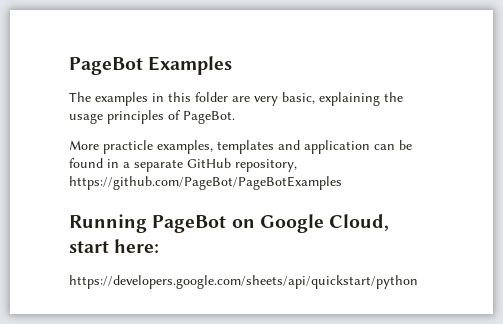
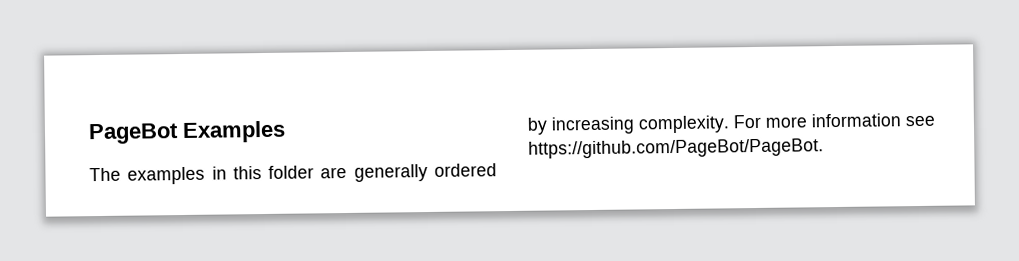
[254,92,403,106] [69,110,235,124] [69,140,412,154] [69,158,297,172] [69,176,342,190] [69,214,390,233] [69,239,160,253] [69,275,418,289] very basic, explaining the usage principles of PageBot. // More practicle examples, templates and application can be found in a separate GitHub repository, https://github.com/PageBot/PageBotExamples // Running PageBot on Google Cloud, start here: // https://developers.google.com/sheets/api/quickstart/python -> [353,163,497,182] [527,113,935,135] [528,138,824,159] generally ordered by increasing complexity. For more information see https://github.com/PageBot/PageBot.

